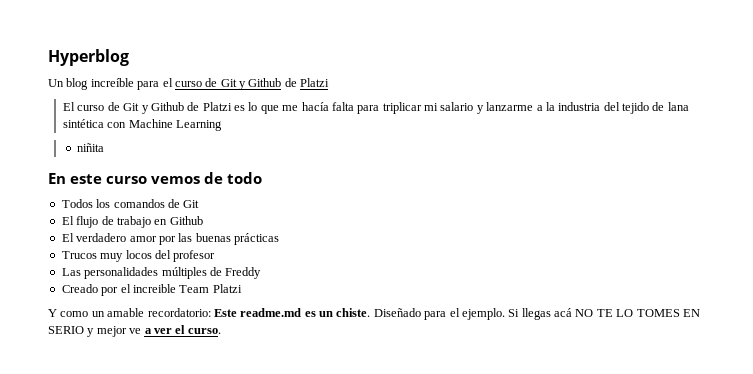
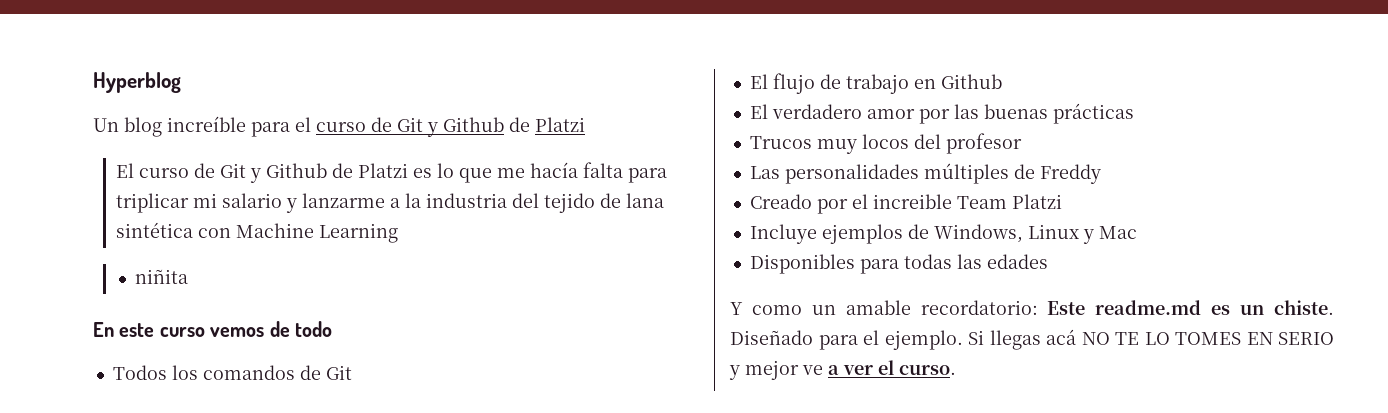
(242, 288) none -> [749,224,1137,244] [749,254,1048,274] // Incluye ejemplos de Windows, Linux y Mac // Disponibles para todas las edades

